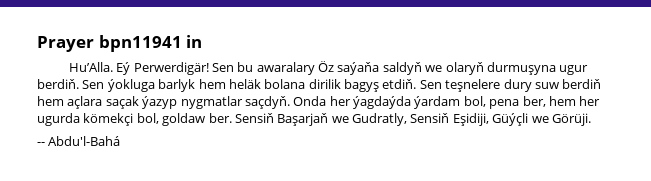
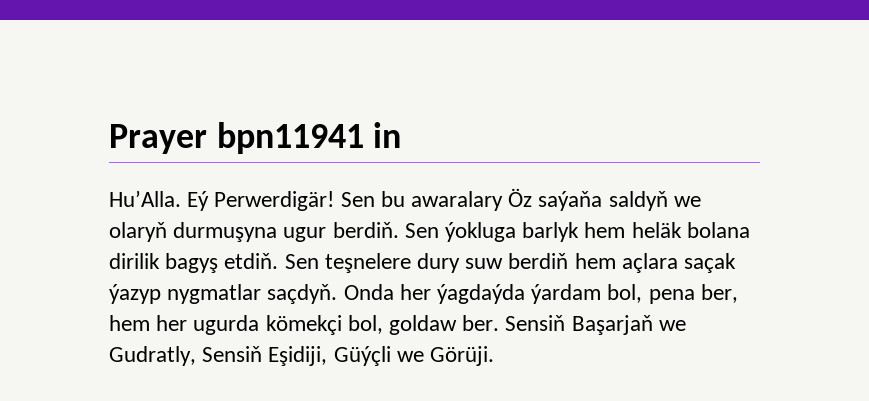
[37,136,121,146] // -- Abdu'l-Bahá -> (495, 356) none

